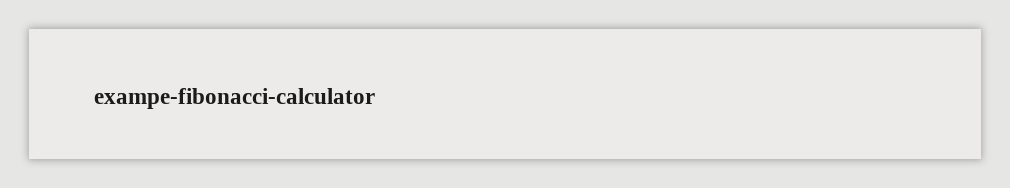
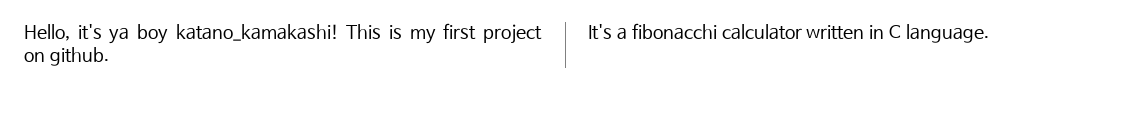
[94,88,375,109] exampe-fibonacci-calculator -> [24,23,542,44] [24,47,109,66] [588,23,990,43] Hello, it's ya boy katano_kamakashi! This is my first project on github. // It's a fibonacchi calculator written in C language.

